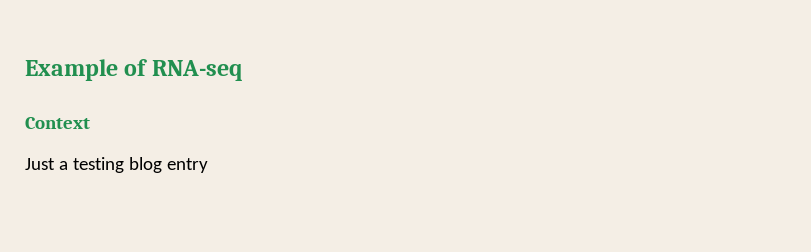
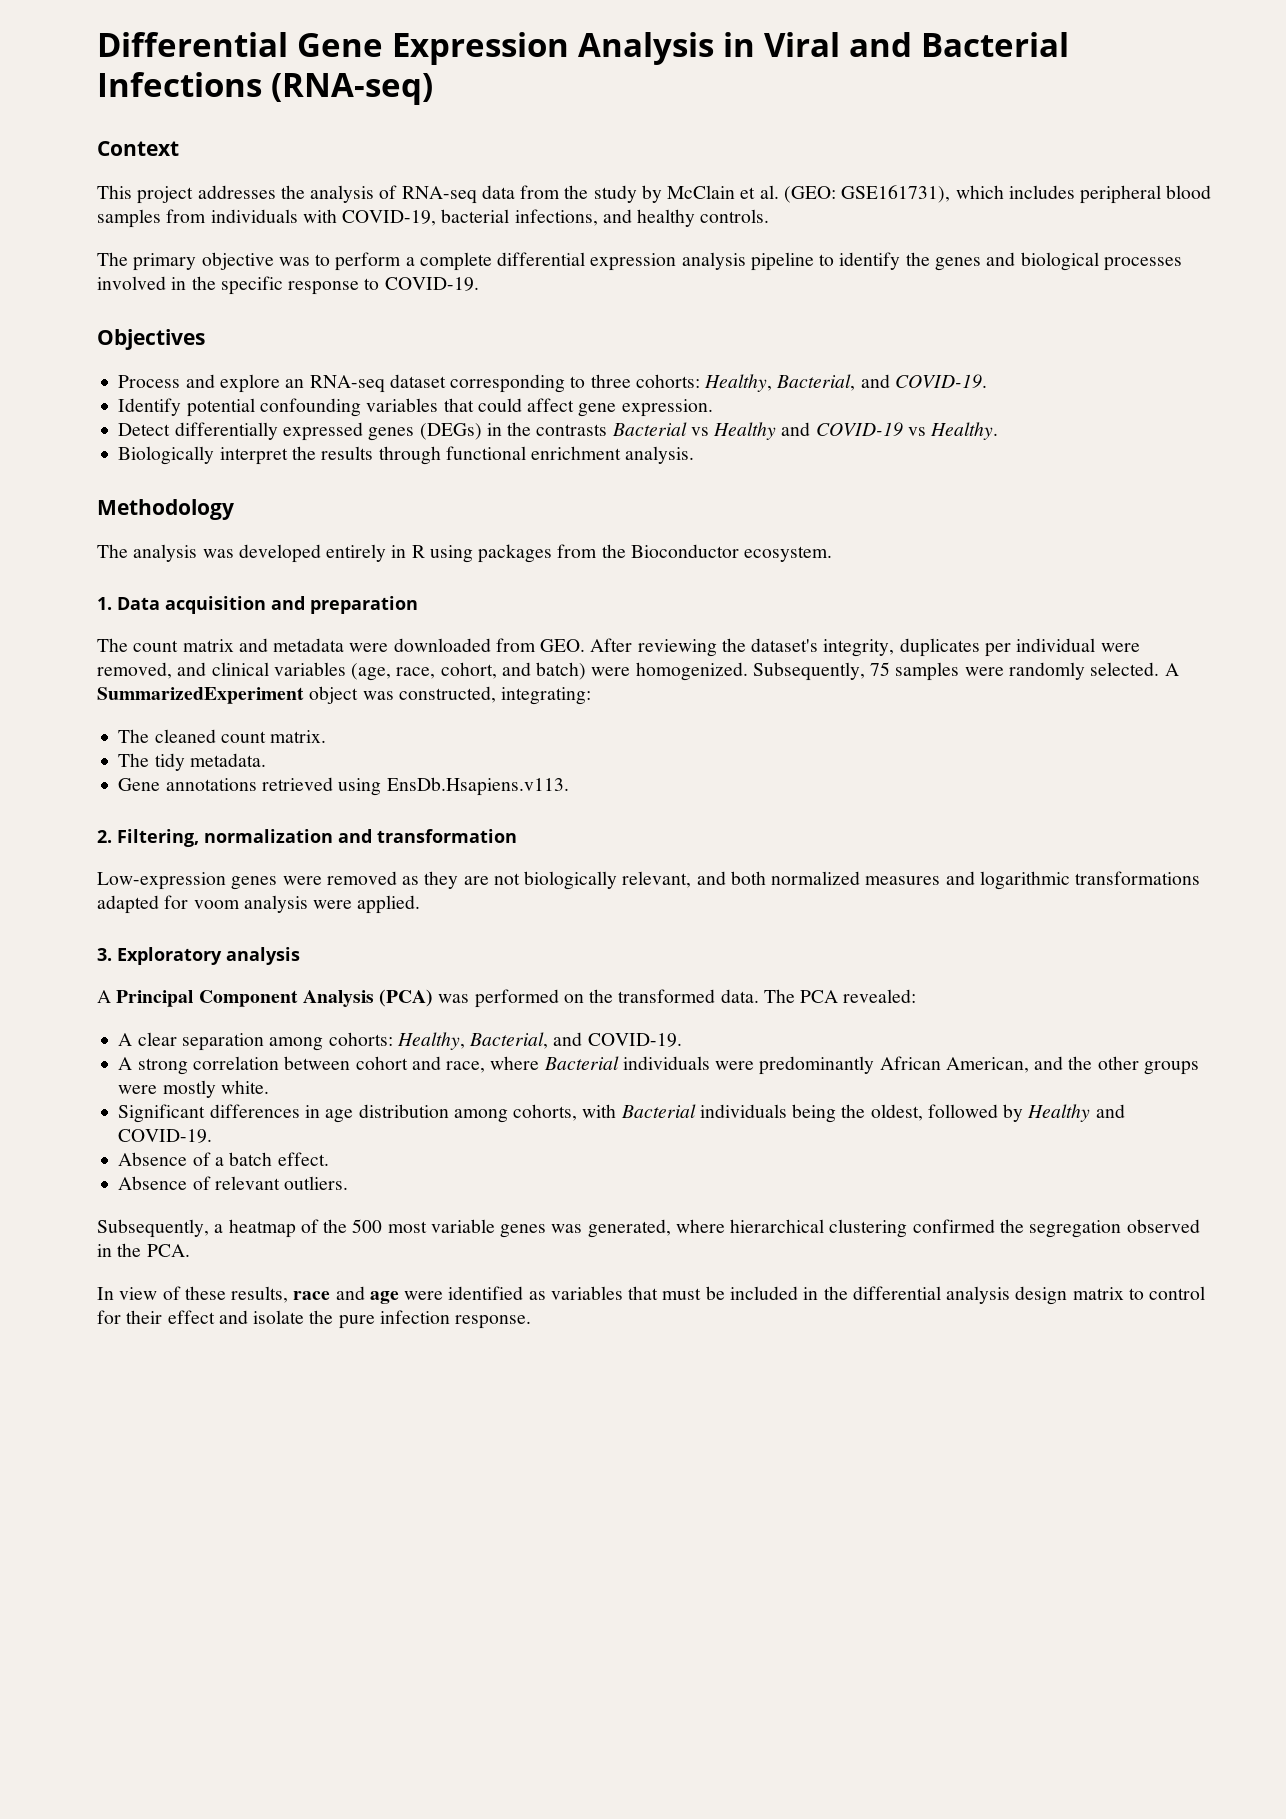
[25,59,242,81] [25,117,90,129] [25,157,208,173] Example of RNA-seq // Context // Just a testing blog entry -> [97,32,1069,65] [97,72,433,105] [97,141,179,156] [97,185,1212,204] [97,209,770,228] [97,252,1182,271] [97,276,479,295] [97,329,205,350] [118,374,987,393] [118,398,713,417] [118,422,999,441] [118,446,695,465] [97,499,234,520] [97,544,833,563] [97,596,418,614] [97,638,1140,657] [97,662,1179,681] [97,686,592,705] [118,729,327,743] [118,753,266,771] [118,777,569,796] [97,829,517,847] [97,871,1201,890] [97,895,421,914] [97,947,300,965] [97,989,917,1008] [118,1032,682,1051] [118,1056,1199,1075] [118,1080,269,1098] [118,1104,1125,1123] [118,1129,213,1143] [118,1152,329,1166] [118,1176,349,1190] [97,1219,1200,1238] [97,1243,190,1257] [97,1286,1206,1305] [97,1310,532,1329] Differential Gene Expression Analysis in Viral and Bacterial Infections (RNA-seq) // Context // This project addresses the analysis of RNA-seq data from the study by McClain et al. (GEO: GSE161731), which includes peripheral blood samples from individuals with COVID-19, bacterial infections, and healthy controls. // The primary objective was to perform a complete differential expression analysis pipeline to identify the genes and biological processes involved in the specific response to COVID-19. // Objectives // Process and explore an RNA-seq dataset corresponding to three cohorts: Healthy, Bacterial, and COVID-19. // Identify potential confounding variables that could affect gene expression. // Detect differentially expressed genes (DEGs) in the contrasts Bacterial vs Healthy and COVID-19 vs Healthy. // Biologically interpret the results through functional enrichment analysis. // Methodology // The analysis was developed entirely in R using packages from the Bioconductor ecosystem. // 1. Data acquisition and preparation // The count matrix and metadata were downloaded from GEO. After reviewing the dataset's integrity, duplicates per individual were removed, and clinical variables (age, race, cohort, and batch) were homogenized. Subsequently, 75 samples were randomly selected. A SummarizedExperiment object was constructed, integrating: // The cleaned count matrix. // The tidy metadata. // Gene annotations retrieved using EnsDb.Hsapiens.v113. // 2. Filtering, normalization and transformation // Low-expression genes were removed as they are not biologically relevant, and both normalized measures and logarithmic transformations adapted for voom analysis were applied. // 3. Exploratory analysis // A Principal Component Analysis (PCA) was performed on the transformed data. The PCA revealed: // A clear separation among cohorts: Healthy, Bacterial, and COVID-19. // A strong correlation between cohort and race, where Bacterial individuals were predominantly African American, and the other groups were mostly white. // Significant differences in age distribution among cohorts, with Bacterial individuals being the oldest, followed by Healthy and COVID-19. // Absence of a batch effect. // Absence of relevant outliers. // Subsequently, a heatmap of the 500 most variable genes was generated, where hierarchical clustering confirmed the segregation observed in the PCA. // In view of these results, race and age were identified as variables that must be included in the differential analysis design matrix to control for their effect and isolate the pure infection response.

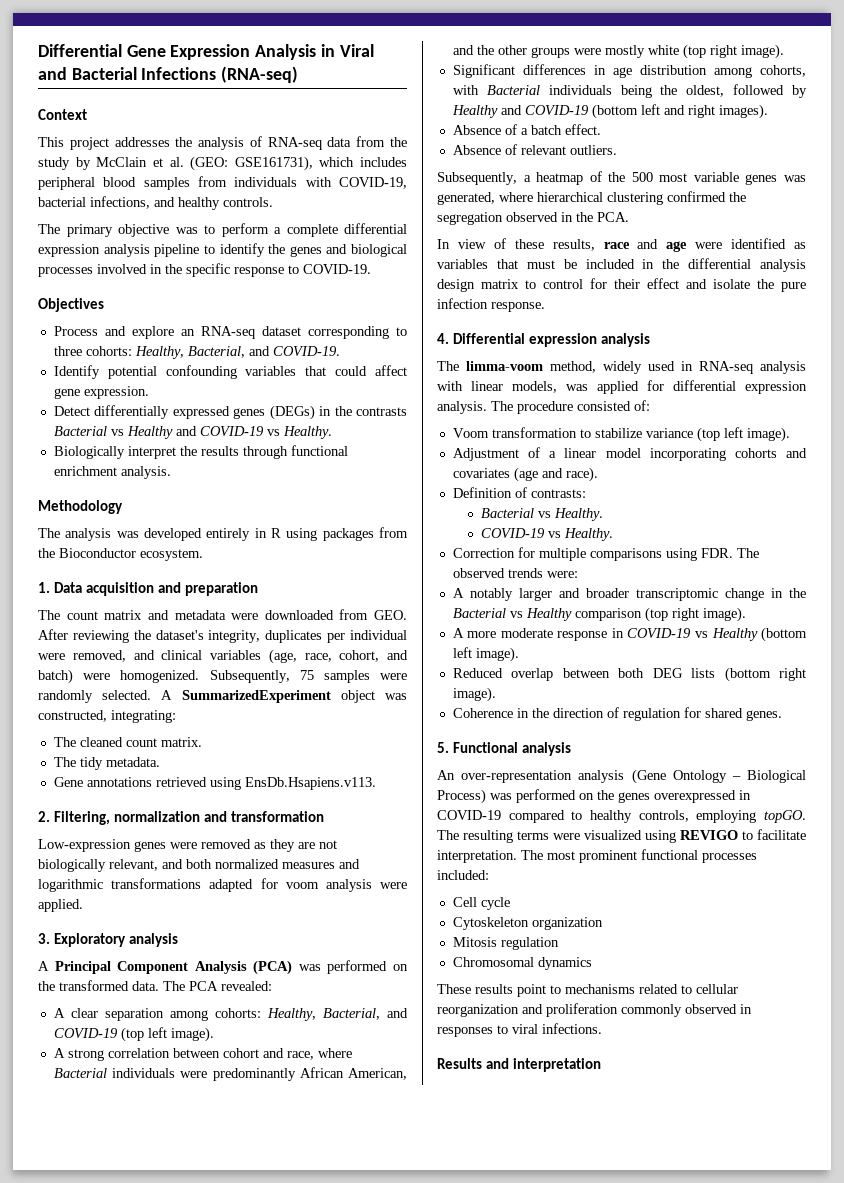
[587,1033,682,1047] COVID-19. -> [53,1027,214,1042] COVID-19 (top left image).
[220,1080,269,1094] white. -> [647,44,784,59] white (top right image).
[118,1129,213,1143] COVID-19. -> [524,104,768,119] COVID-19 (bottom left and right images).
(532, 1322) none -> [437,333,650,347] [437,361,806,374] [437,380,807,394] [437,400,650,414] [452,427,790,442] [452,447,807,461] [452,467,598,482] [452,487,586,498] [480,508,603,521] [480,528,613,541] [452,547,759,561] [452,568,578,578] [452,588,806,601] [452,607,746,622] [452,627,807,642] [452,647,519,662] [452,667,806,682] [452,687,496,702] [452,707,782,721] [437,742,571,756] [437,769,806,784] [437,789,751,804] [437,810,806,823] [437,829,806,843] [437,849,757,863] [437,870,489,880] [452,897,510,910] [452,917,603,930] [452,937,559,950] [452,957,592,970] [437,984,738,997] [437,1003,752,1017] [437,1023,602,1037] [437,1058,602,1072] // 4. Differential expression analysis // The limma-voom method, widely used in RNA-seq analysis with linear models, was applied for differential expression analysis. The procedure consisted of: // Voom transformation to stabilize variance (top left image). // Adjustment of a linear model incorporating cohorts and covariates (age and race). // Definition of contrasts: // Bacterial vs Healthy. // COVID-19 vs Healthy. // Correction for multiple comparisons using FDR. The observed trends were: // A notably larger and broader transcriptomic change in the Bacterial vs Healthy comparison (top right image). // A more moderate response in COVID-19 vs Healthy (bottom left image). // Reduced overlap between both DEG lists (bottom right image). // Coherence in the direction of regulation for shared genes. // 5. Functional analysis // An over-representation analysis (Gene Ontology – Biological Process) was performed on the genes overexpressed in COVID-19 compared to healthy controls, employing topGO. The resulting terms were visualized using REVIGO to facilitate interpretation. The most prominent functional processes included: // Cell cycle // Cytoskeleton organization // Mitosis regulation // Chromosomal dynamics // These results point to mechanisms related to cellular reorganization and proliferation commonly observed in responses to viral infections. // Results and interpretation

